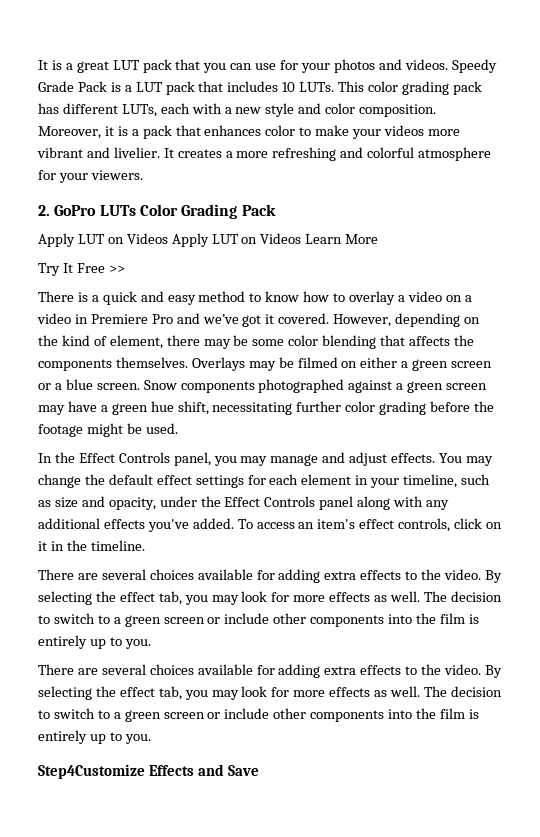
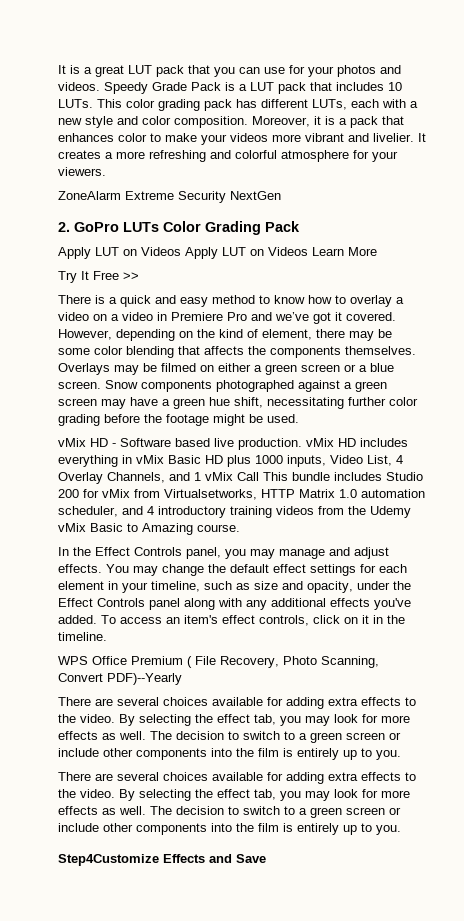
(143, 175) none -> [58,191,281,203] // ZoneAlarm Extreme Security NextGen
(178, 428) none -> [58,438,408,450] [58,455,403,467] [58,472,423,484] [58,489,425,500] [58,506,411,518] [58,523,240,535] // vMix HD - Software based live production. vMix HD includes everything in vMix Basic HD plus 1000 inputs, Video List, 4 Overlay Channels, and 1 vMix Call This bundle includes Studio 200 for vMix from Virtualsetworks, HTTP Matrix 1.0 automation scheduler, and 4 introductory training videos from the Udemy vMix Basic to Amazing course.
(145, 545) none -> [58,656,379,668] [58,673,182,685] // WPS Office Premium ( File Recovery, Photo Scanning, Convert PDF)--Yearly

